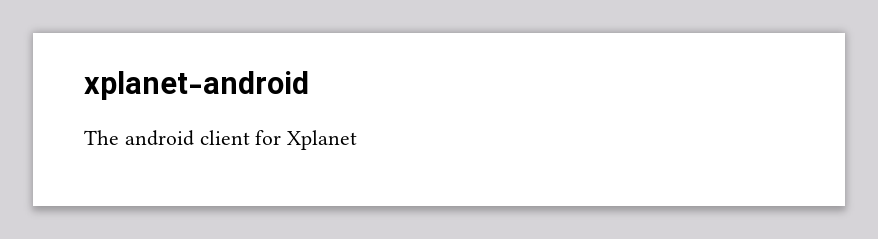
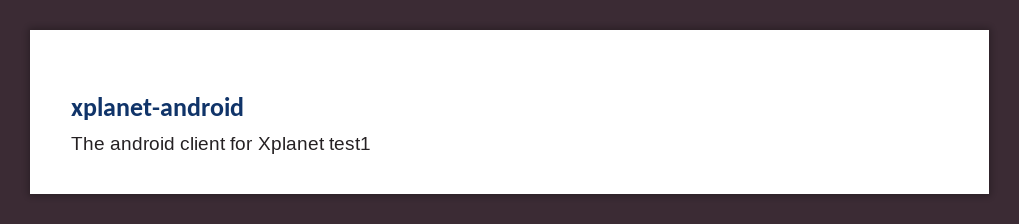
(358, 140) none -> [328,137,371,150] test1

